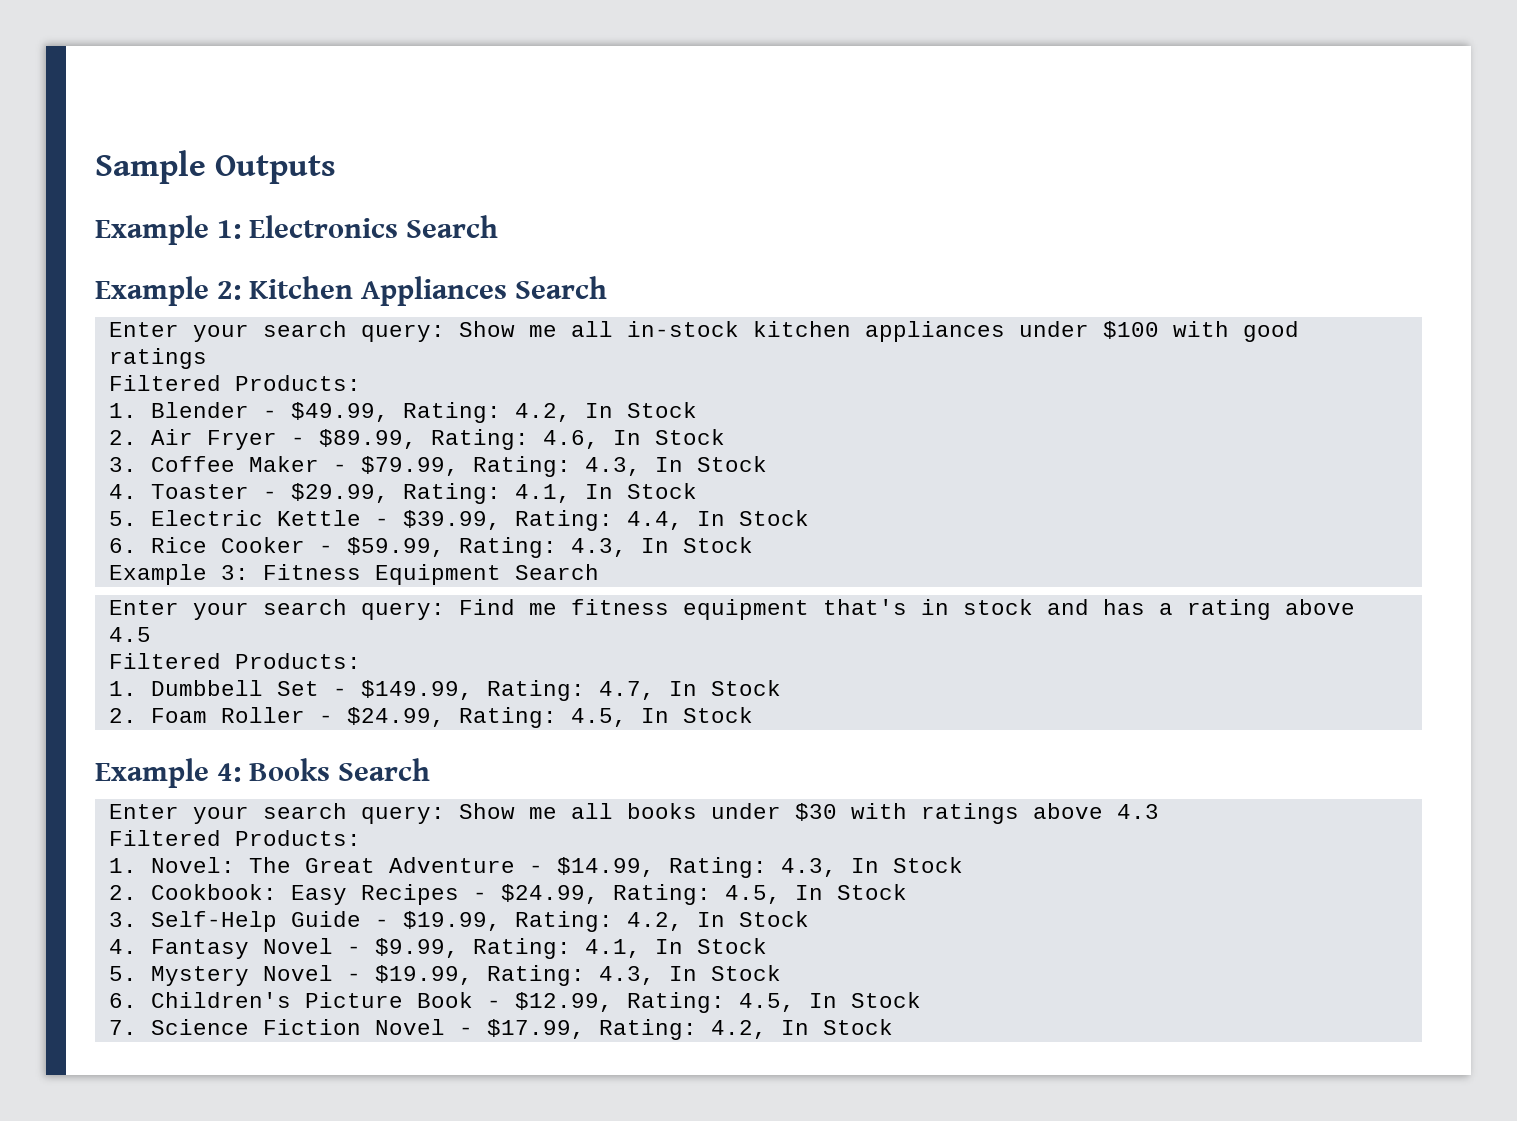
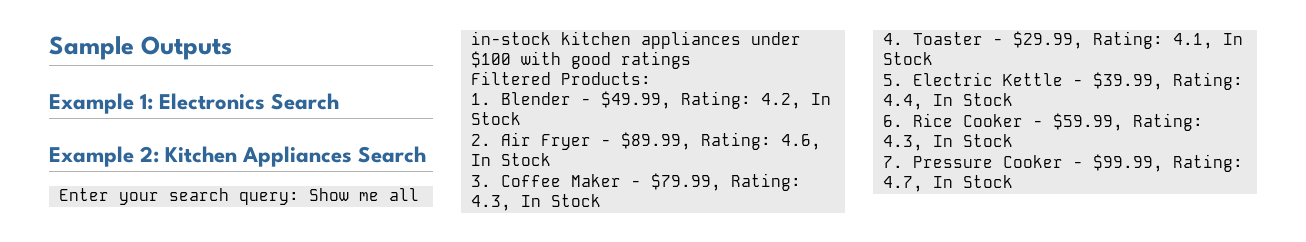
[109,564,600,585] [109,599,1356,620] [109,627,152,642] [109,653,362,669] [109,680,782,701] [109,707,754,728] [95,758,431,788] [109,803,1160,824] [109,830,362,846] [109,857,964,878] [109,884,908,905] [109,911,810,932] [109,938,768,959] [109,965,782,986] [109,992,922,1013] [109,1019,768,1040] Example 3: Fitness Equipment Search // Enter your search query: Find me fitness equipment that's in stock and has a rating above 4.5 // Filtered Products: // 1. Dumbbell Set - $149.99, Rating: 4.7, In Stock // 2. Foam Roller - $24.99, Rating: 4.5, In Stock // Example 4: Books Search // Enter your search query: Show me all books under $30 with ratings above 4.3 // Filtered Products: // 1. Novel: The Great Adventure - $14.99, Rating: 4.3, In Stock // 2. Cookbook: Easy Recipes - $24.99, Rating: 4.5, In Stock // 3. Self-Help Guide - $19.99, Rating: 4.2, In Stock // 4. Fantasy Novel - $9.99, Rating: 4.1, In Stock // 5. Mystery Novel - $19.99, Rating: 4.3, In Stock // 6. Children's Picture Book - $12.99, Rating: 4.5, In Stock // 7. Science Fiction Novel - $17.99, Rating: 4.2, -> [882,154,1243,172] [882,176,923,192] 7. Pressure Cooker - $99.99, Rating: 4.7,

